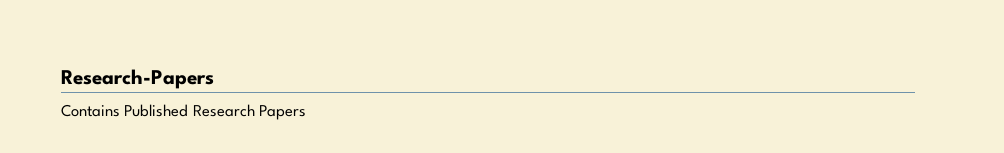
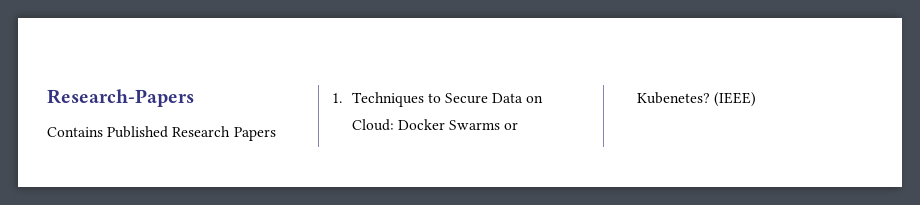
(307, 112) none -> [332,92,544,107] [351,119,519,131] [636,92,756,107] // 1. Techniques to Secure Data on Cloud: Docker Swarms or Kubenetes? (IEEE)

